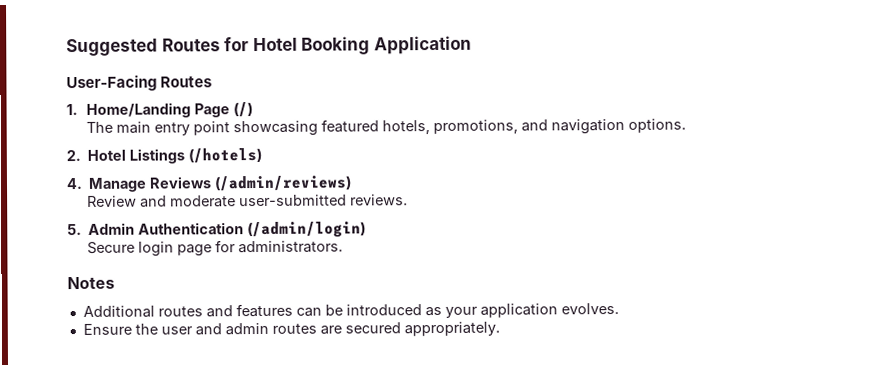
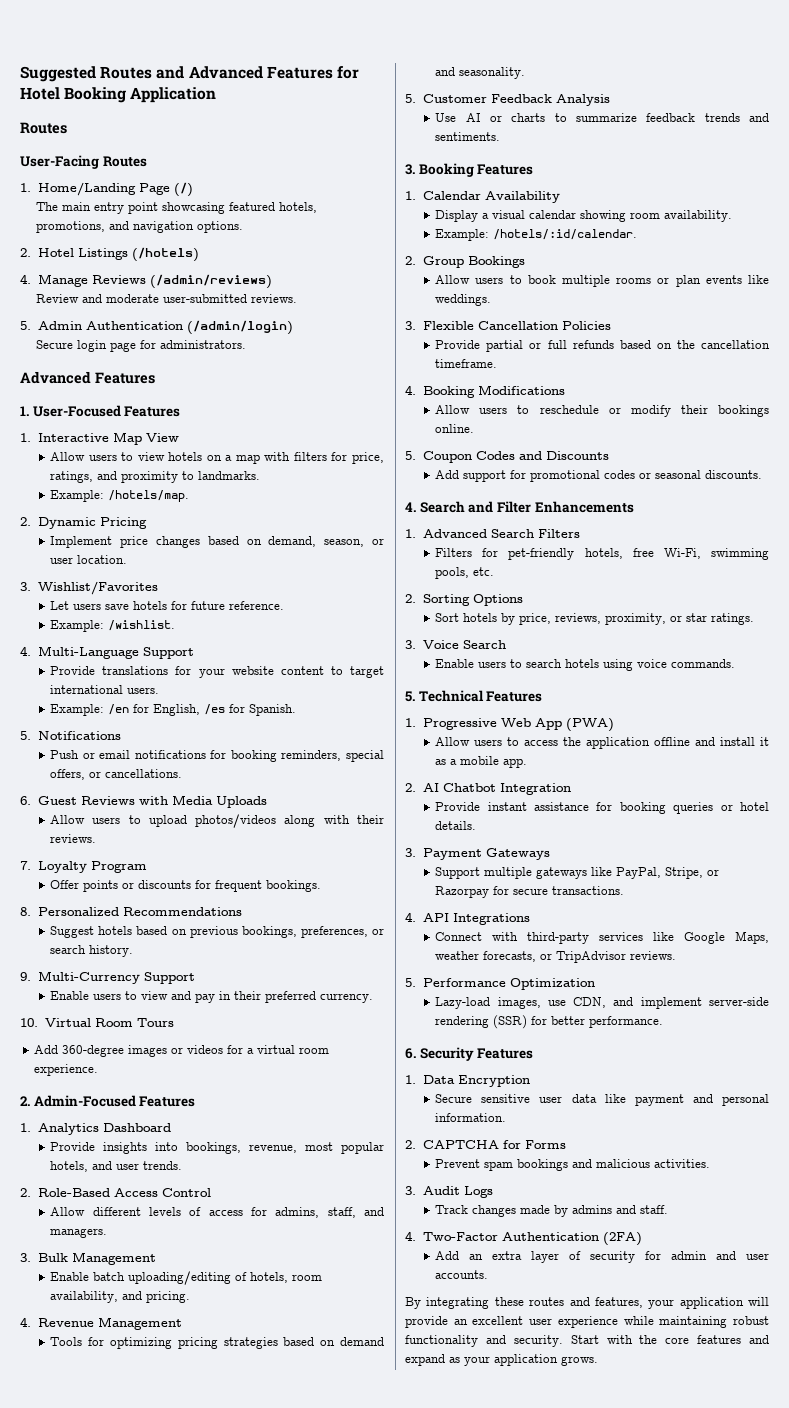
(221, 45) none -> [156,66,333,79] and Advanced Features
(472, 45) none -> [20,122,67,134] // Routes
[67,276,115,290] [82,302,619,318] [82,321,500,337] Notes // Additional routes and features can be introduced as your application evolves. // Ensure the user and admin routes are secured appropriately. -> [20,371,155,384] [20,405,181,417] [20,432,179,445] [50,452,384,464] [50,471,261,483] [50,490,190,502] [20,517,147,529] [50,536,384,548] [50,555,128,564] [20,581,158,595] [50,601,285,610] [50,620,176,632] [20,646,194,659] [50,666,384,678] [50,685,160,694] [50,704,297,716] [20,731,121,740] [50,750,384,762] [50,769,183,780] [20,795,267,808] [50,814,385,828] [50,834,97,843] [20,861,147,873] [50,880,322,892] [20,907,242,916] [50,926,384,938] [50,945,134,957] [20,971,195,984] [50,991,374,1003] [20,1018,174,1027] [34,1045,330,1057] [34,1064,99,1076] [20,1095,196,1107] [20,1123,171,1135] [50,1142,384,1154] [50,1161,183,1172] [20,1188,211,1197] [50,1207,385,1218] [50,1228,108,1238] [20,1252,156,1265] [50,1271,323,1285] [50,1291,191,1303] [20,1317,182,1330] [50,1337,384,1349] [435,67,526,79] [405,94,610,106] [435,113,769,122] [435,132,501,141] [405,163,534,177] [405,191,560,203] [435,210,733,222] [435,229,638,241] [405,256,525,268] [435,275,769,287] [435,294,492,306] [405,321,611,330] [435,340,770,352] [435,359,498,368] [405,385,565,398] [435,405,769,417] [435,424,475,433] [405,451,609,463] [435,470,763,482] [405,501,634,513] [405,529,580,538] [435,548,769,560] [435,567,495,579] [405,594,523,606] [435,613,755,625] [405,640,506,649] [435,659,736,671] [405,690,543,702] [405,718,614,732] [435,737,769,749] [435,756,528,768] [405,783,571,795] [435,802,769,814] [435,821,477,830] [405,848,550,860] [435,867,720,879] [435,886,625,898] [405,912,530,925] [435,931,769,944] [435,951,677,963] [405,978,595,990] [435,997,769,1009] [435,1015,664,1029] [405,1047,534,1061] [405,1075,530,1087] [435,1094,769,1106] [435,1113,507,1122] [405,1140,566,1149] [435,1159,711,1171] [405,1186,493,1198] [435,1205,669,1217] [405,1231,642,1246] [435,1251,769,1263] [435,1270,489,1279] [405,1297,769,1309] [405,1316,769,1328] [405,1335,769,1347] [405,1354,598,1366] Advanced Features // 1. User-Focused Features // 1. Interactive Map View // Allow users to view hotels on a map with filters for price, ratings, and proximity to landmarks. // Example: /hotels/map. // 2. Dynamic Pricing // Implement price changes based on demand, season, or user location. // 3. Wishlist/Favorites // Let users save hotels for future reference. // Example: /wishlist. // 4. Multi-Language Support // Provide translations for your website content to target international users. // Example: /en for English, /es for Spanish. // 5. Notifications // Push or email notifications for booking reminders, special offers, or cancellations. // 6. Guest Reviews with Media Uploads // Allow users to upload photos/videos along with their reviews. // 7. Loyalty Program // Offer points or discounts for frequent bookings. // 8. Personalized Recommendations // Suggest hotels based on previous bookings, preferences, or search history. // 9. Multi-Currency Support // Enable users to view and pay in their preferred currency. // 10. Virtual Room Tours // Add 360-degree images or videos for a virtual room experience. // 2. Admin-Focused Features // 1. Analytics Dashboard // Provide insights into bookings, revenue, most popular hotels, and user trends. // 2. Role-Based Access Control // Allow different levels of access for admins, staff, and managers. // 3. Bulk Management // Enable batch uploading/editing of hotels, room availability, and pricing. // 4. Revenue Management // Tools for optimizing pricing strategies based on demand and seasonality. // 5. Customer Feedback Analysis // Use AI or charts to summarize feedback trends and sentiments. // 3. Booking Features // 1. Calendar Availability // Display a visual calendar showing room availability. // Example: /hotels/:id/calendar. // 2. Group Bookings // Allow users to book multiple rooms or plan events like weddings. // 3. Flexible Cancellation Policies // Provide partial or full refunds based on the cancellation timeframe. // 4. Booking Modifications // Allow users to reschedule or modify their bookings online. // 5. Coupon Codes and Discounts // Add support for promotional codes or seasonal discounts. // 4. Search and Filter Enhancements // 1. Advanced Search Filters // Filters for pet-friendly hotels, free Wi-Fi, swimming pools, etc. // 2. Sorting Options // Sort hotels by price, reviews, proximity, or star ratings. // 3. Voice Search // Enable users to search hotels using voice commands. // 5. Technical Features // 1. Progressive Web App (PWA) // Allow users to access the application offline and install it as a mobile app. // 2. AI Chatbot Integration // Provide instant assistance for booking queries or hotel details. // 3. Payment Gateways // Support multiple gateways like PayPal, Stripe, or Razorpay for secure transactions. // 4. API Integrations // Connect with third-party services like Google Maps, weather forecasts, or TripAdvisor reviews. // 5. Performance Optimization // Lazy-load images, use CDN, and implement server-side rendering (SSR) for better performance. // 6. Security Features // 1. Data Encryption // Secure sensitive user data like payment and personal information. // 2. CAPTCHA for Forms // Prevent spam bookings and malicious activities. // 3. Audit Logs // Track changes made by admins and staff. // 4. Two-Factor Authentication (2FA) // Add an extra layer of security for admin and user accounts. // By integrating these routes and features, your application will provide an excellent user experience while maintaining robust functionality and security. Start with the core features and expand as your application grows.

